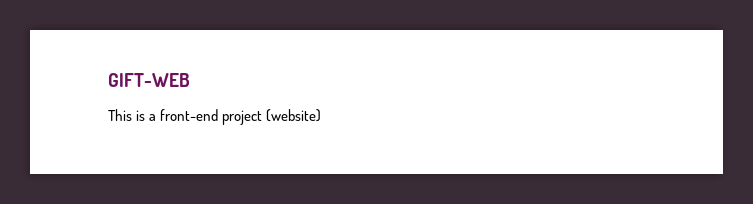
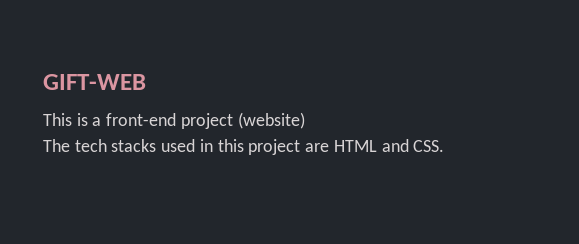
(322, 115) none -> [43,139,445,155] // The tech stacks used in this project are HTML and CSS.

